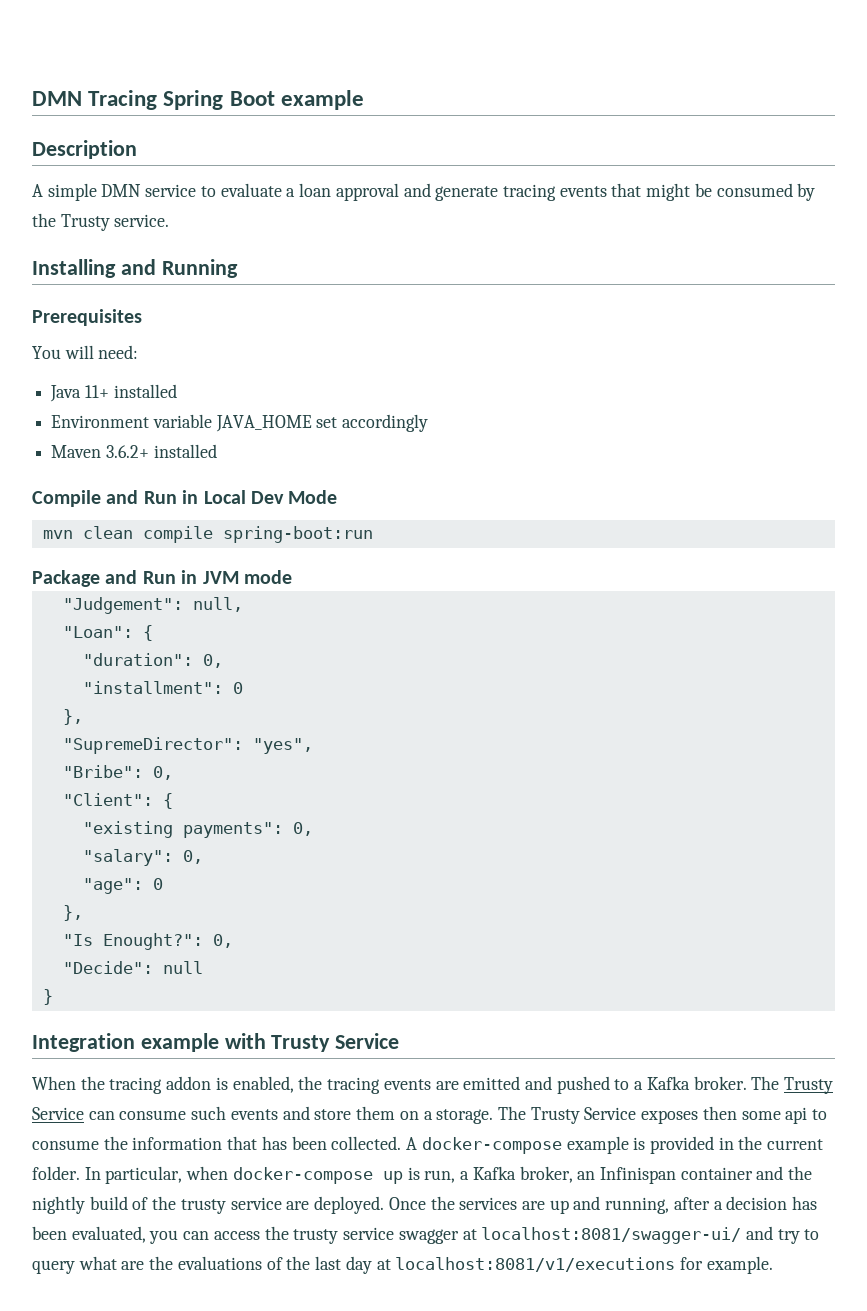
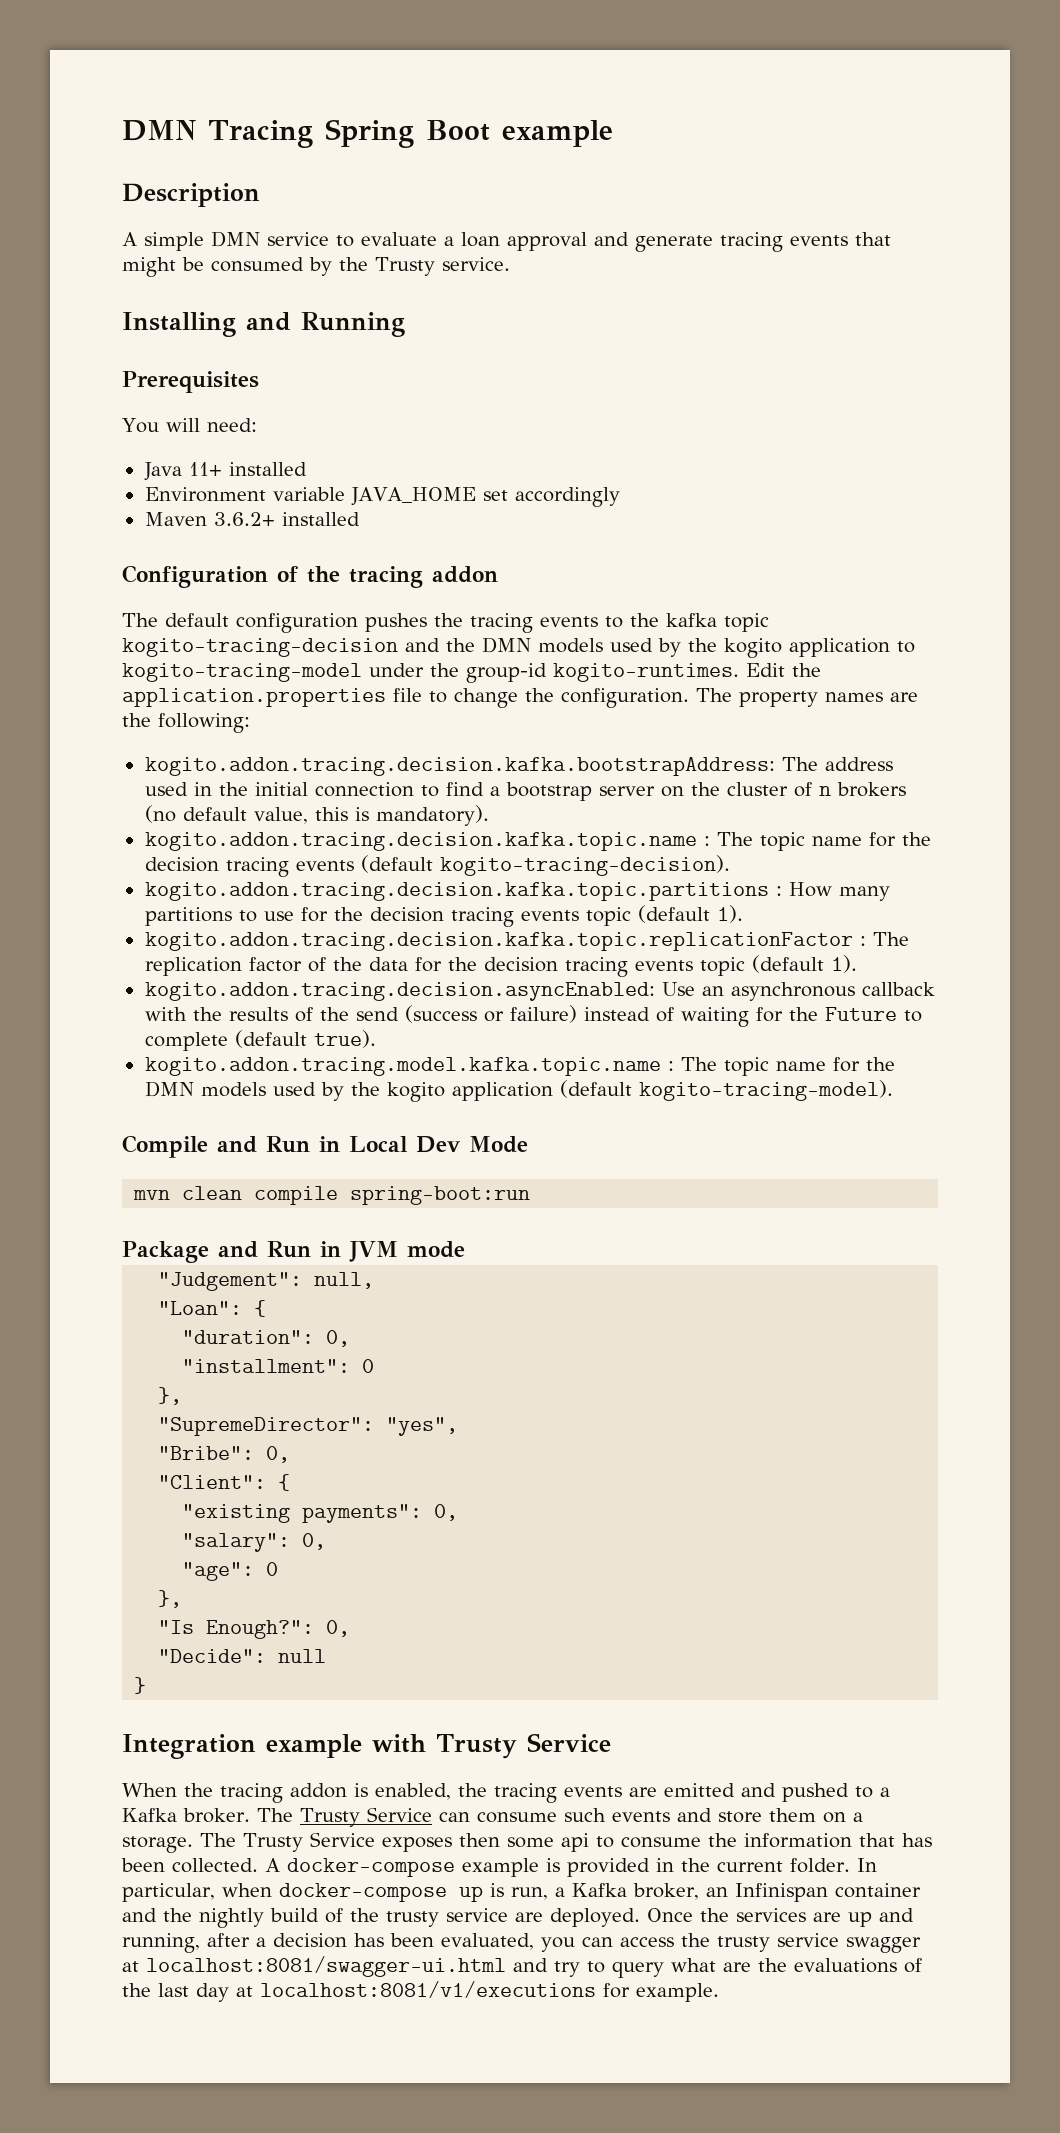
(217, 451) none -> [122,565,498,588] [122,613,769,633] [122,637,915,658] [122,663,821,683] [122,688,918,708] [122,713,250,733] [144,757,893,776] [144,782,906,801] [144,805,489,826] [144,832,931,851] [144,855,730,877] [144,882,890,901] [144,905,743,927] [144,932,909,951] [144,955,857,977] [144,982,935,1001] [144,1005,922,1027] [144,1030,376,1051] [144,1057,895,1076] [144,1080,893,1102] // Configuration of the tracing addon // The default configuration pushes the tracing events to the kafka topic kogito-tracing-decision and the DMN models used by the kogito application to kogito-tracing-model under the group-id kogito-runtimes. Edit the application.properties file to change the configuration. The property names are the following: // kogito.addon.tracing.decision.kafka.bootstrapAddress: The address used in the initial connection to find a bootstrap server on the cluster of n brokers (no default value, this is mandatory). // kogito.addon.tracing.decision.kafka.topic.name : The topic name for the decision tracing events (default kogito-tracing-decision). // kogito.addon.tracing.decision.kafka.topic.partitions : How many partitions to use for the decision tracing events topic (default 1). // kogito.addon.tracing.decision.kafka.topic.replicationFactor : The replication factor of the data for the decision tracing events topic (default 1). // kogito.addon.tracing.decision.asyncEnabled: Use an asynchronous callback with the results of the send (success or failure) instead of waiting for the Future to complete (default true). // kogito.addon.tracing.model.kafka.topic.name : The topic name for the DMN models used by the kogito application (default kogito-tracing-model).
[102,933,203,950] Enought?": -> [206,1620,315,1639] Enough?":
[481,1227,742,1244] localhost:8081/swagger-ui/ -> [146,1956,506,1977] localhost:8081/swagger-ui.html

